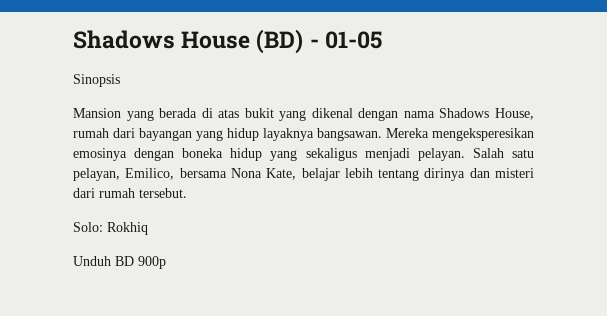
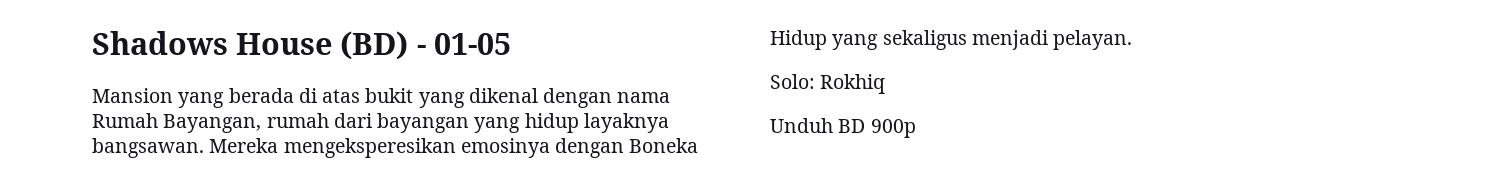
[73,74,120,87] // Sinopsis -> (511, 44) none
[439,108,534,120] Shadows House, -> [92,113,262,133] Rumah Bayangan,
[182,148,263,161] boneka hidup -> [629,138,699,153] [770,30,827,50] Boneka Hidup
[472,148,534,158] [73,168,534,181] [73,188,187,198] Salah satu pelayan, Emilico, bersama Nona Kate, belajar lebih tentang dirinya dan misteri dari rumah tersebut. -> (1133, 40) none

